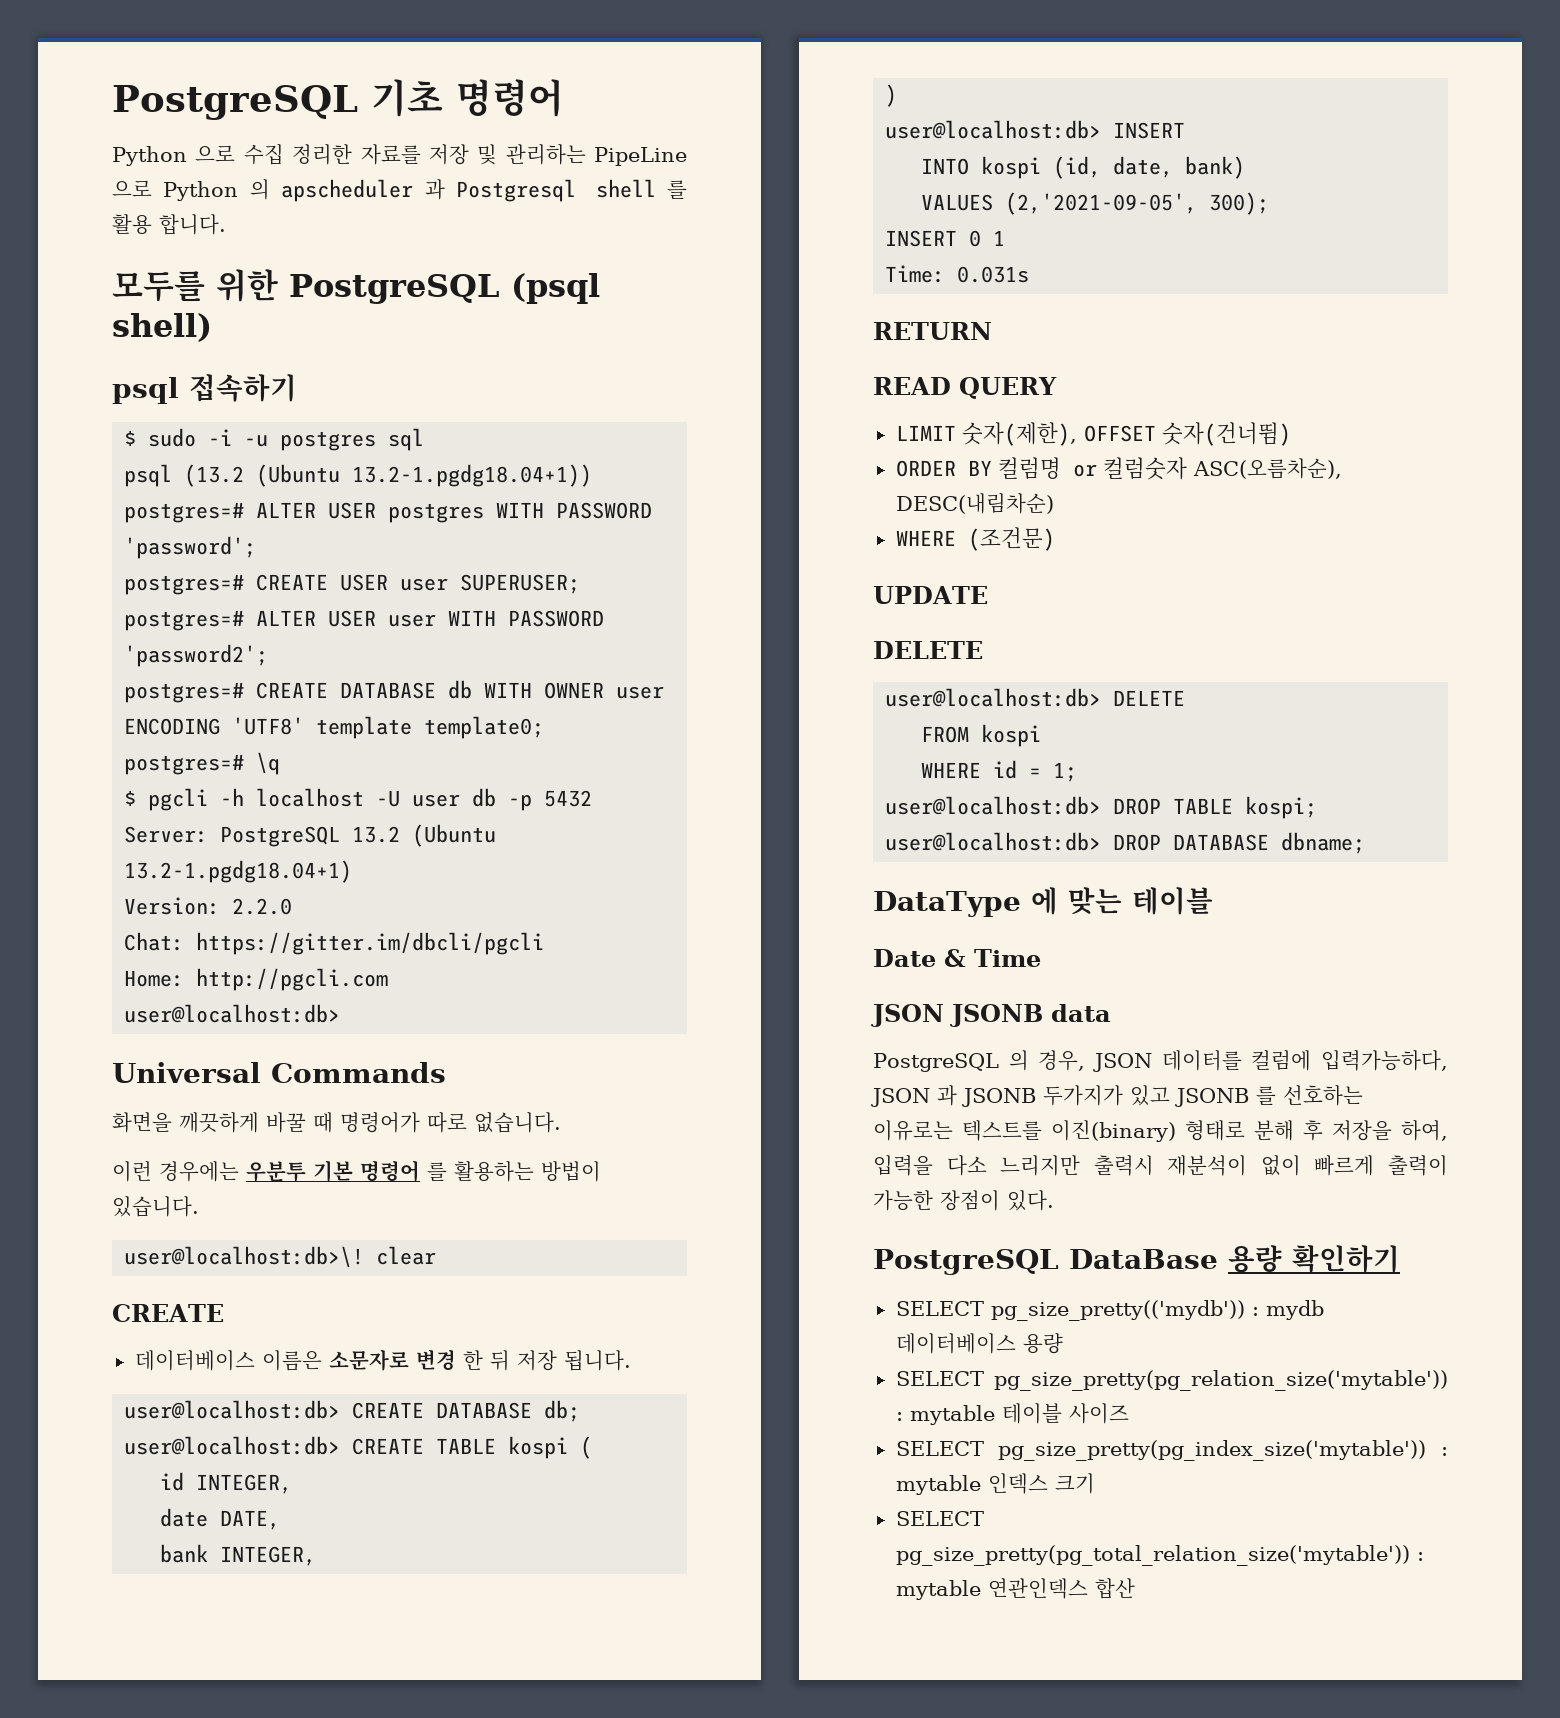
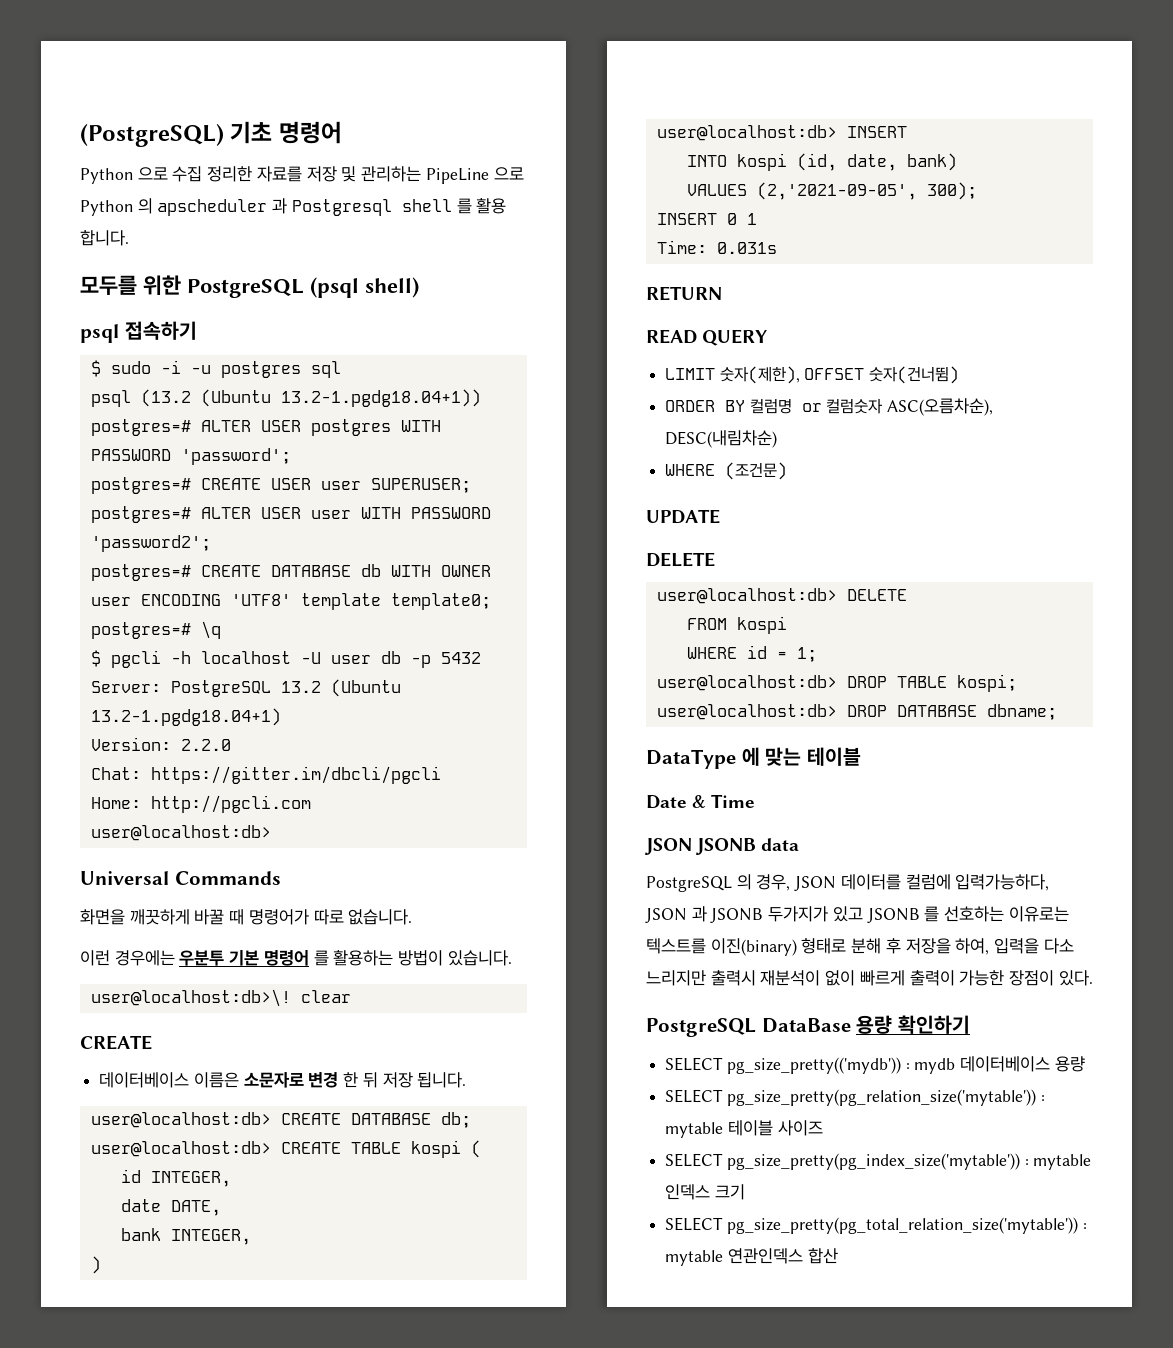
[112,85,358,120] PostgreSQL -> [80,124,224,147] (PostgreSQL)

